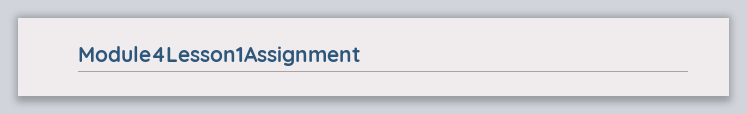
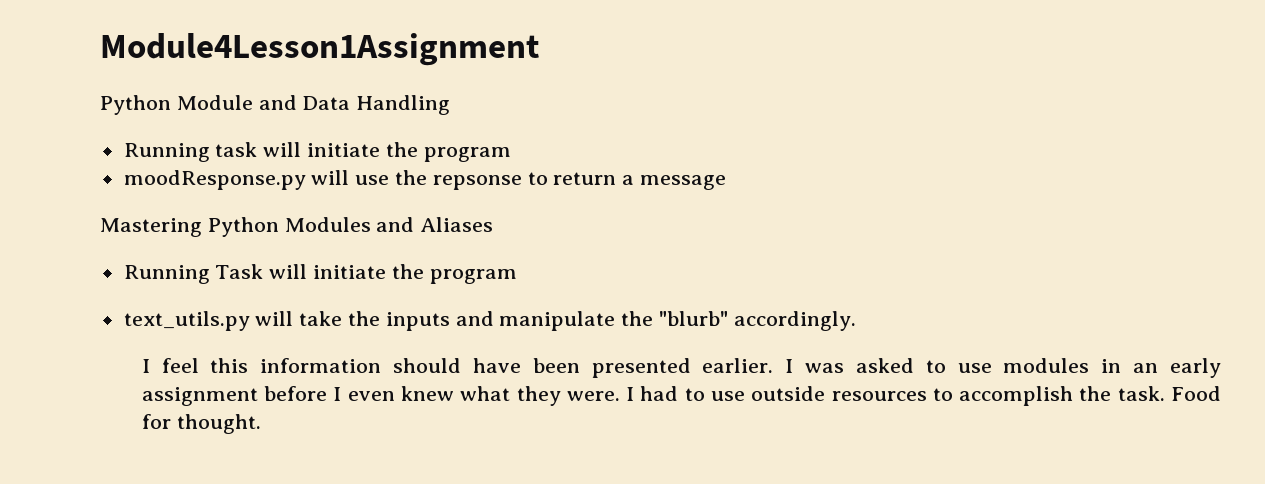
(361, 56) none -> [100,95,451,115] [123,142,511,162] [123,170,727,190] [100,217,494,237] [123,264,517,284] [123,311,856,331] [141,358,1222,378] [141,386,1222,406] [141,414,261,434] // Python Module and Data Handling // Running task will initiate the program // moodResponse.py will use the repsonse to return a message // Mastering Python Modules and Aliases // Running Task will initiate the program // text_utils.py will take the inputs and manipulate the "blurb" accordingly. // I feel this information should have been presented earlier. I was asked to use modules in an early assignment before I even knew what they were. I had to use outside resources to accomplish the task. Food for thought.

